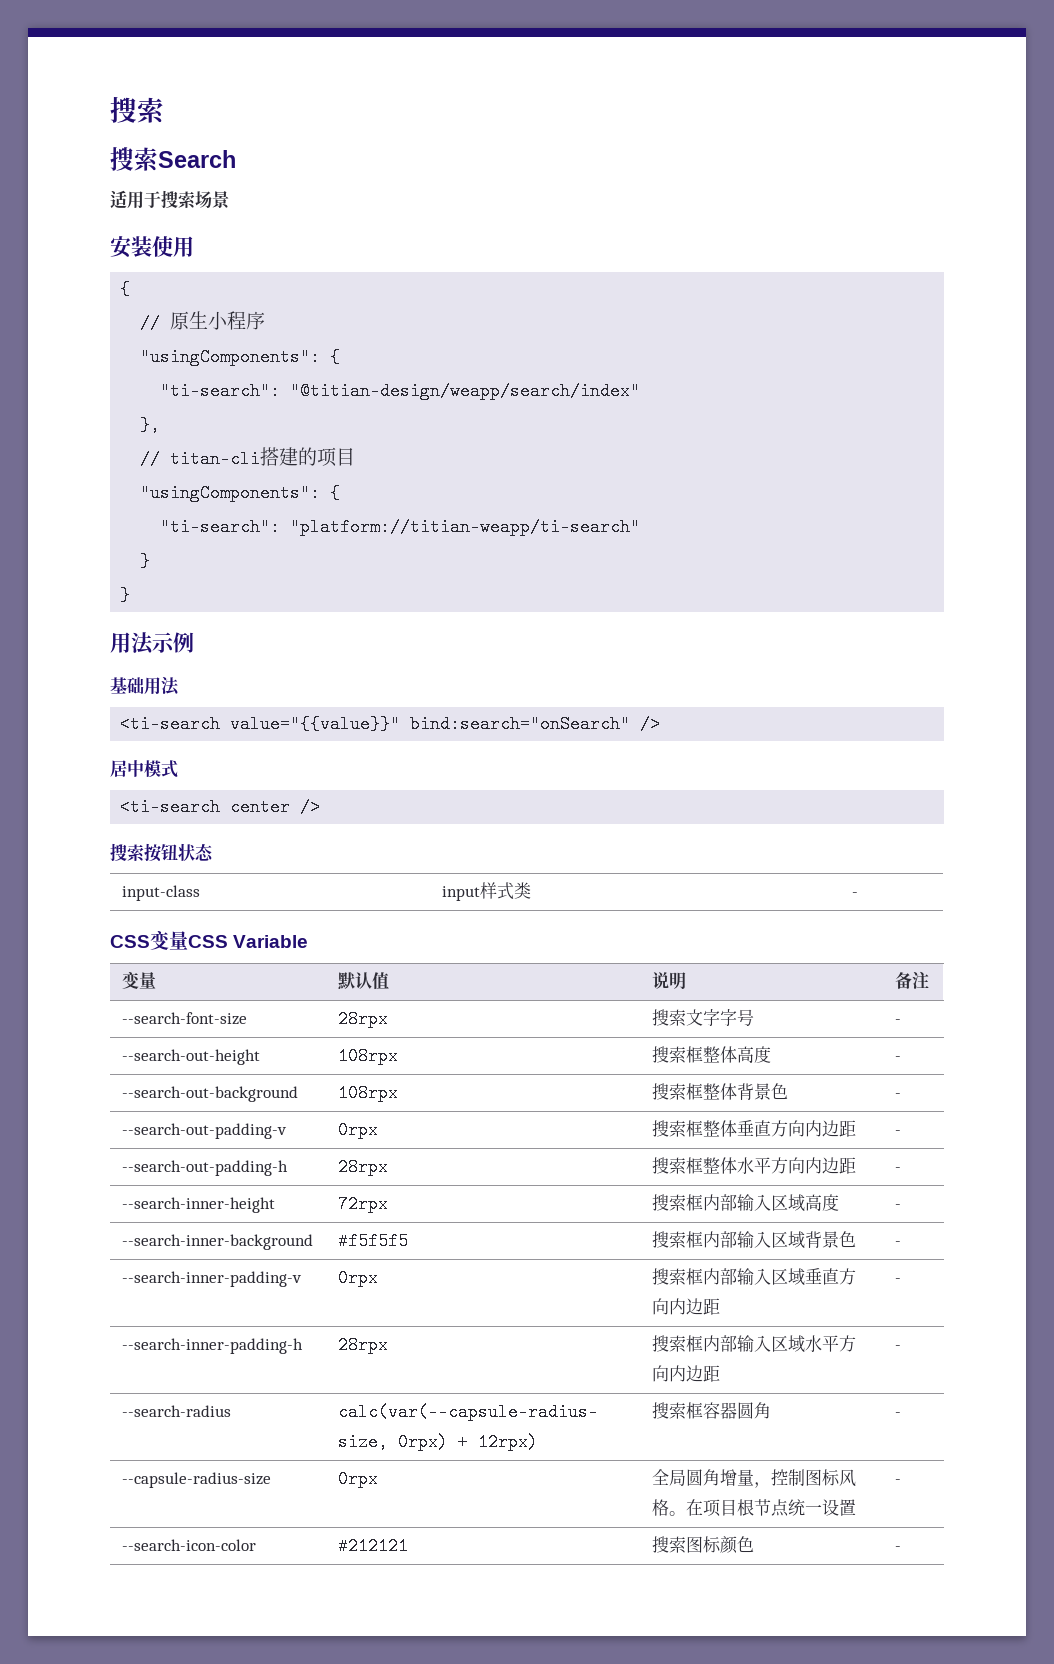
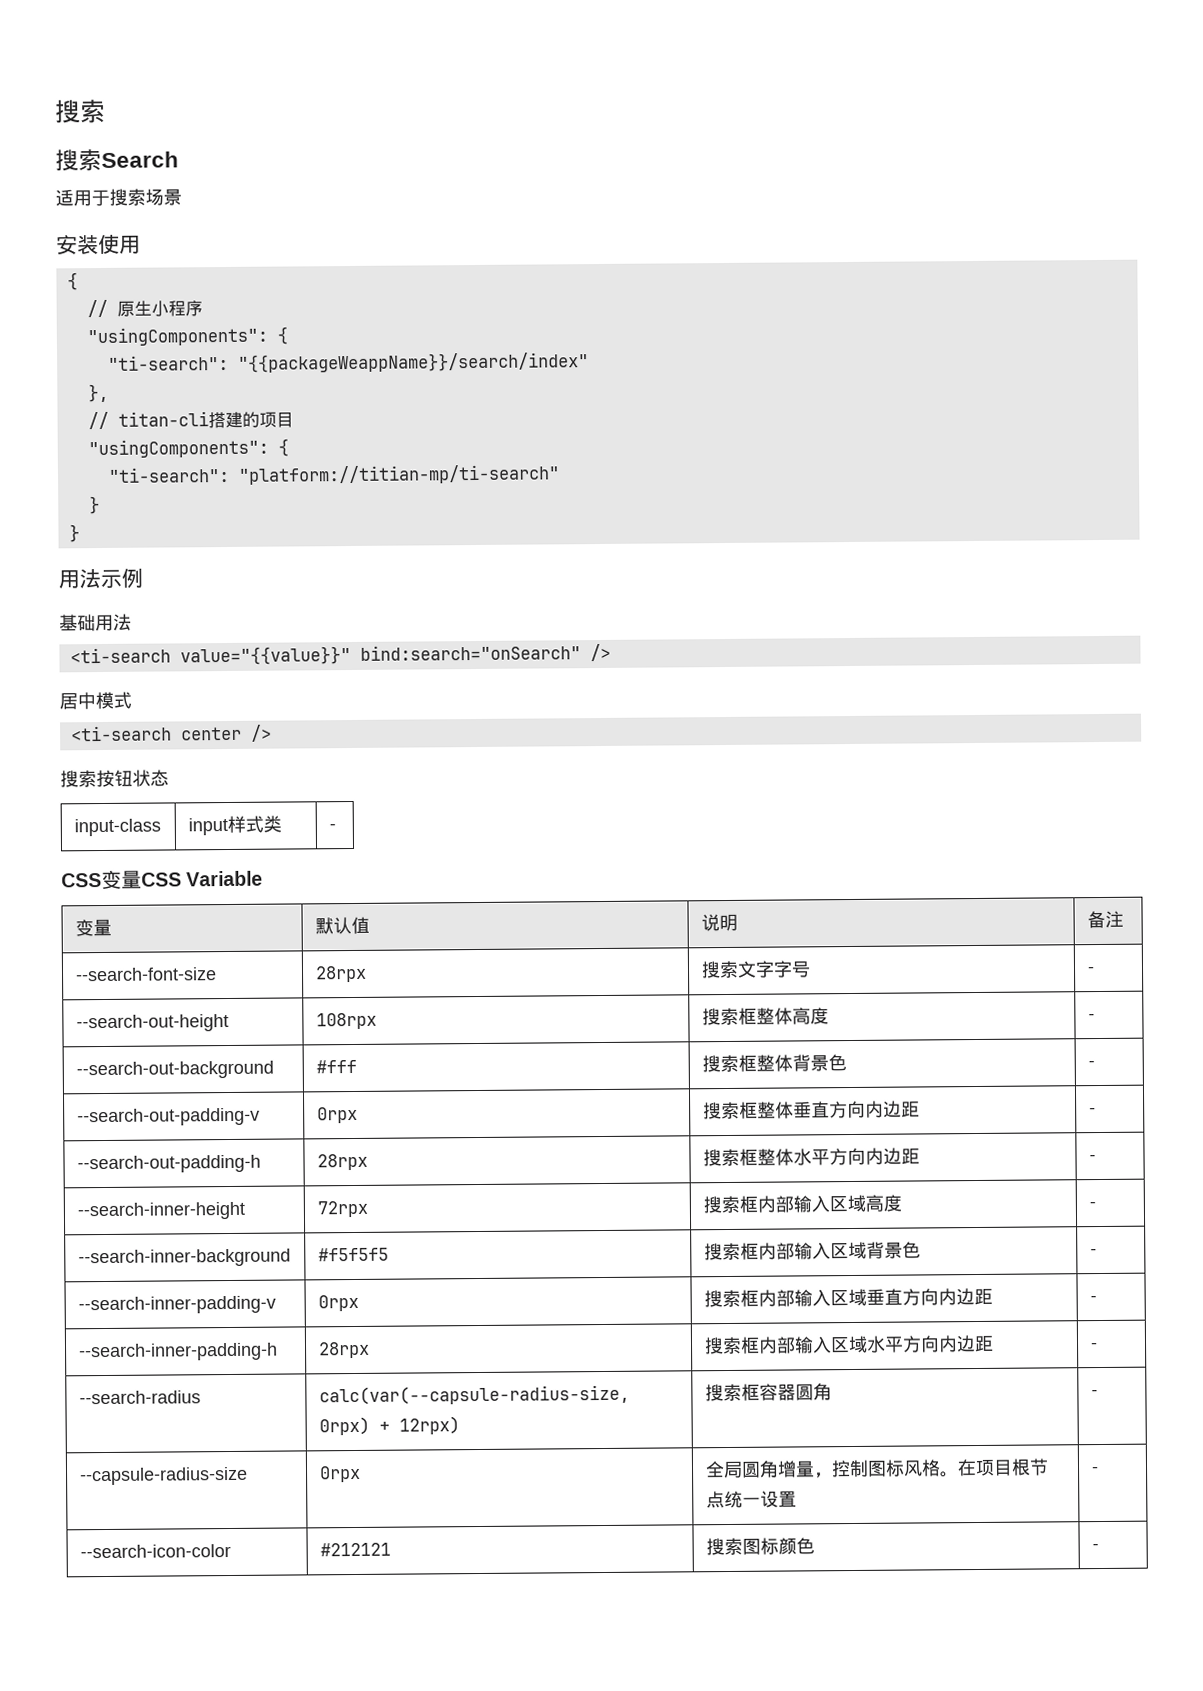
[290,382,641,400] "@titian-design/weapp/search/index" -> [237,352,589,373] "{{packageWeappName}}/search/index"
[290,518,641,536] "platform://titian-weapp/ti-search" -> [237,464,560,485] "platform://titian-mp/ti-search"
[338,1084,399,1102] 108rpx -> [315,1059,357,1074] #fff

